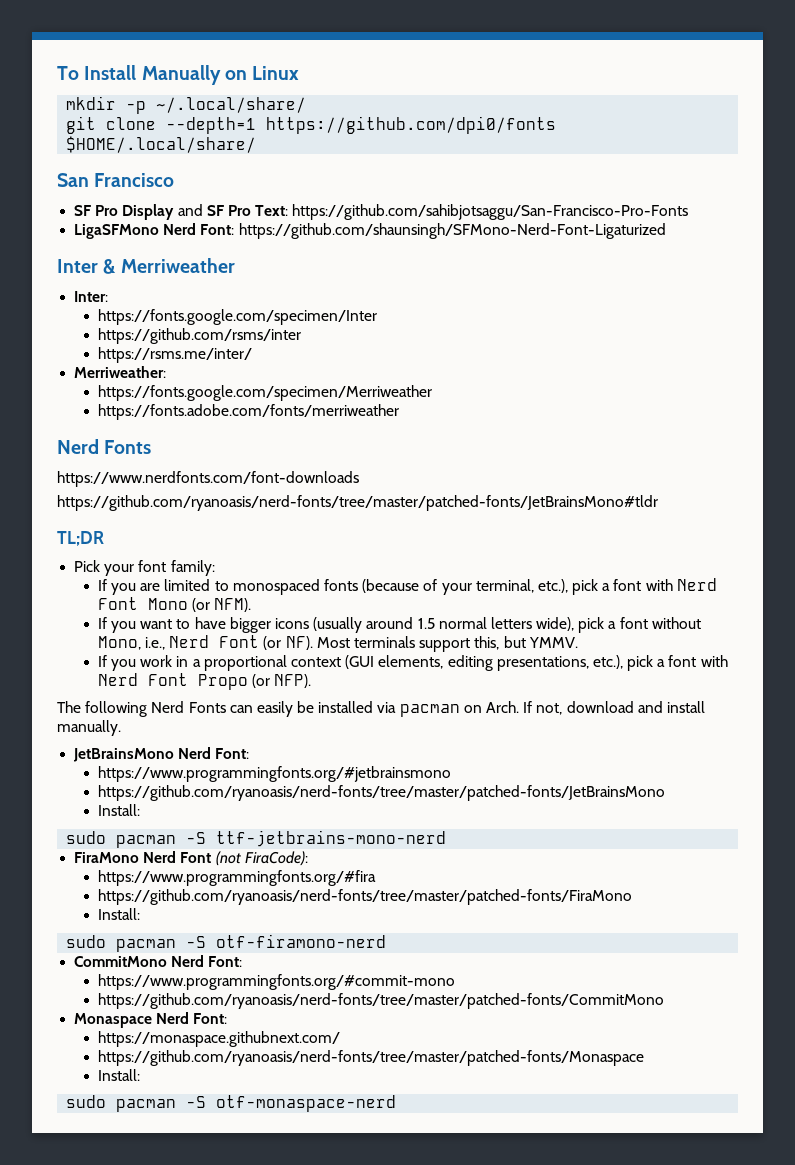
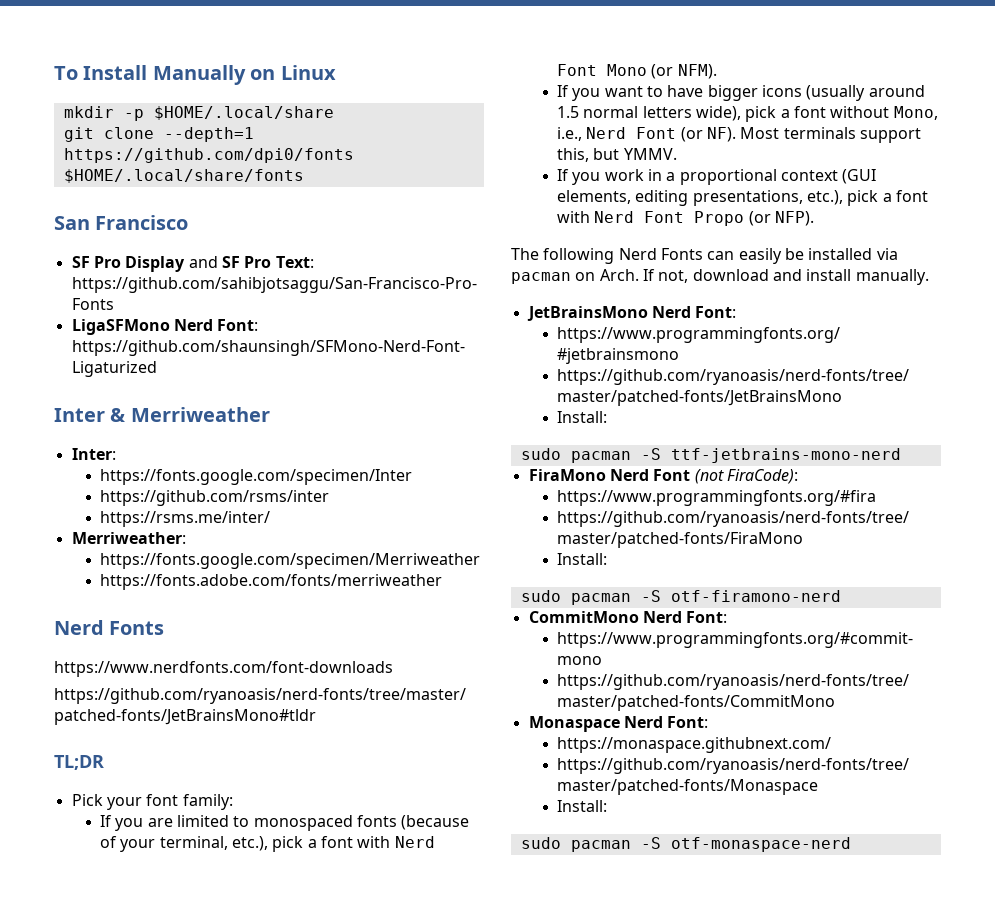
[156,97,307,113] ~/.local/share/ -> [153,106,334,120] $HOME/.local/share
[66,136,257,153] $HOME/.local/share/ -> [63,169,304,183] $HOME/.local/share/fonts

